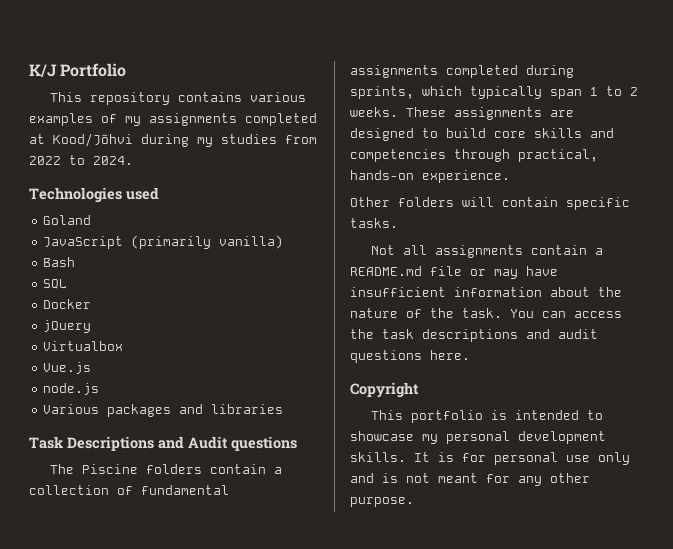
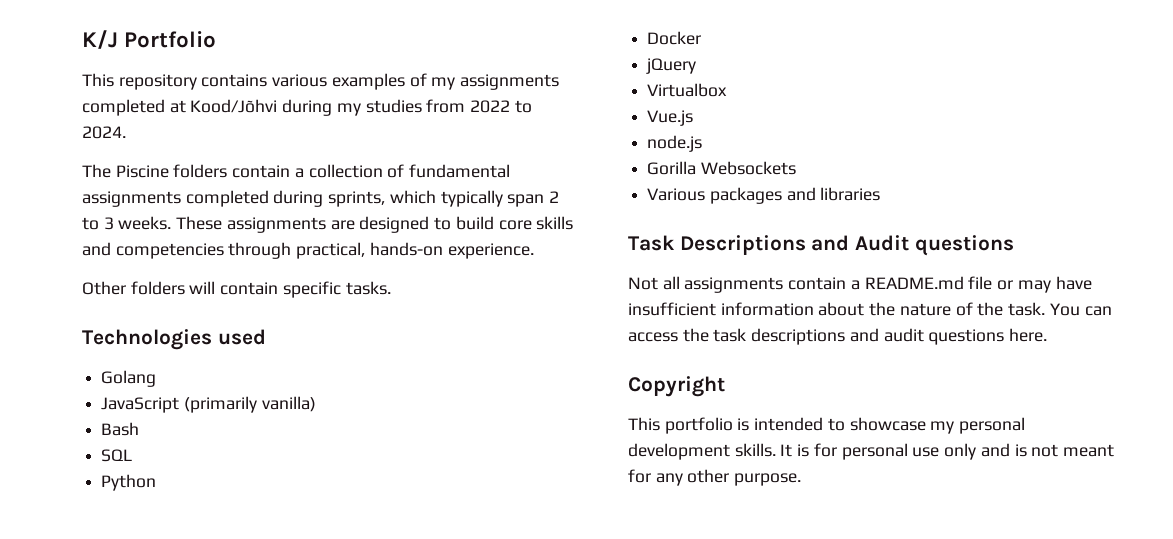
[29,187,159,203] [43,215,92,225] [43,235,284,249] [43,257,76,267] [43,279,68,289] [43,299,92,309] [43,320,92,333] [43,341,124,351] [43,362,92,374] [43,383,100,395] [43,404,284,417] [29,436,297,451] // Technologies used // Goland // JavaScript (primarily vanilla) // Bash // SQL // Docker // jQuery // Virtualbox // Vue.js // node.js // Various packages and libraries // Task Descriptions and Audit questions -> (126, 132) none
[590,86,638,96] 1 to 2 -> [549,191,560,203] [82,217,114,230] 2 to 3
(398, 223) none -> [82,329,266,350] [101,370,157,387] [101,396,316,413] [101,422,140,436] [101,449,133,462] [101,474,157,491] [647,31,702,45] [646,58,697,74] [647,83,728,97] [647,110,694,126] [647,135,703,152] [647,161,796,175] [647,187,881,204] [628,235,1014,256] // Technologies used // Golang // JavaScript (primarily vanilla) // Bash // SQL // Python // Docker // jQuery // Virtualbox // Vue.js // node.js // Gorilla Websockets // Various packages and libraries // Task Descriptions and Audit questions

